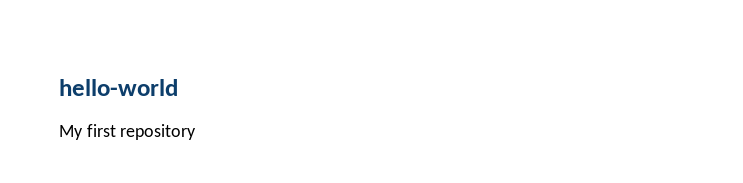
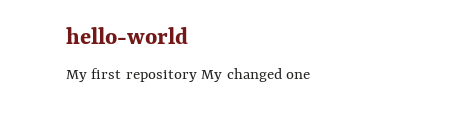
(197, 132) none -> [201,68,311,82] My changed one

